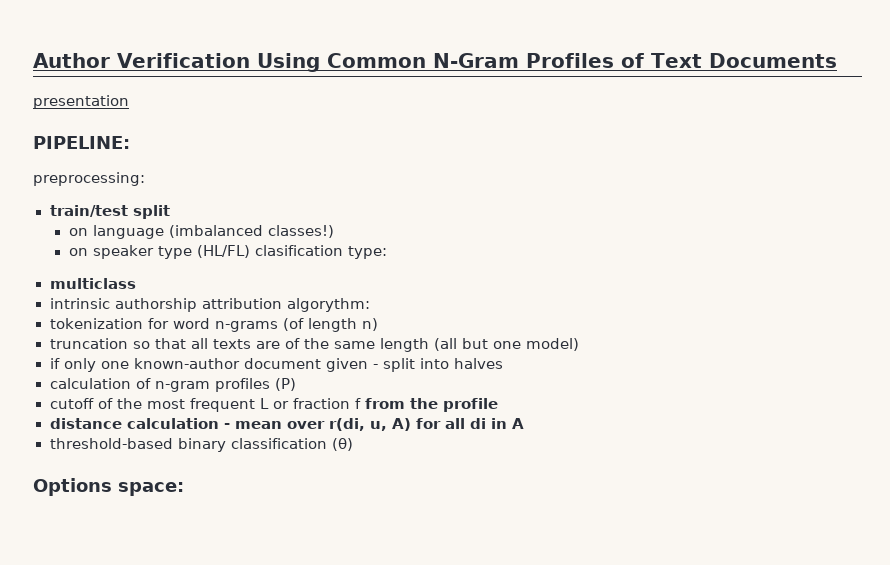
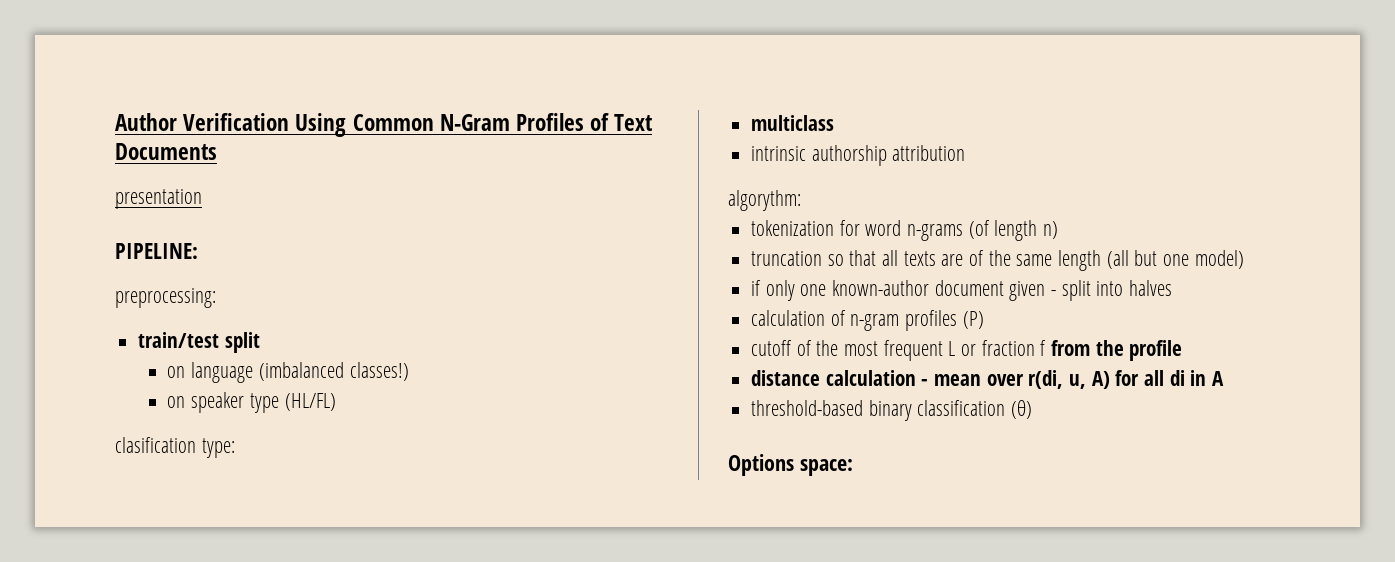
(250, 251) none -> (336, 402) //
(282, 303) none -> (966, 153) //

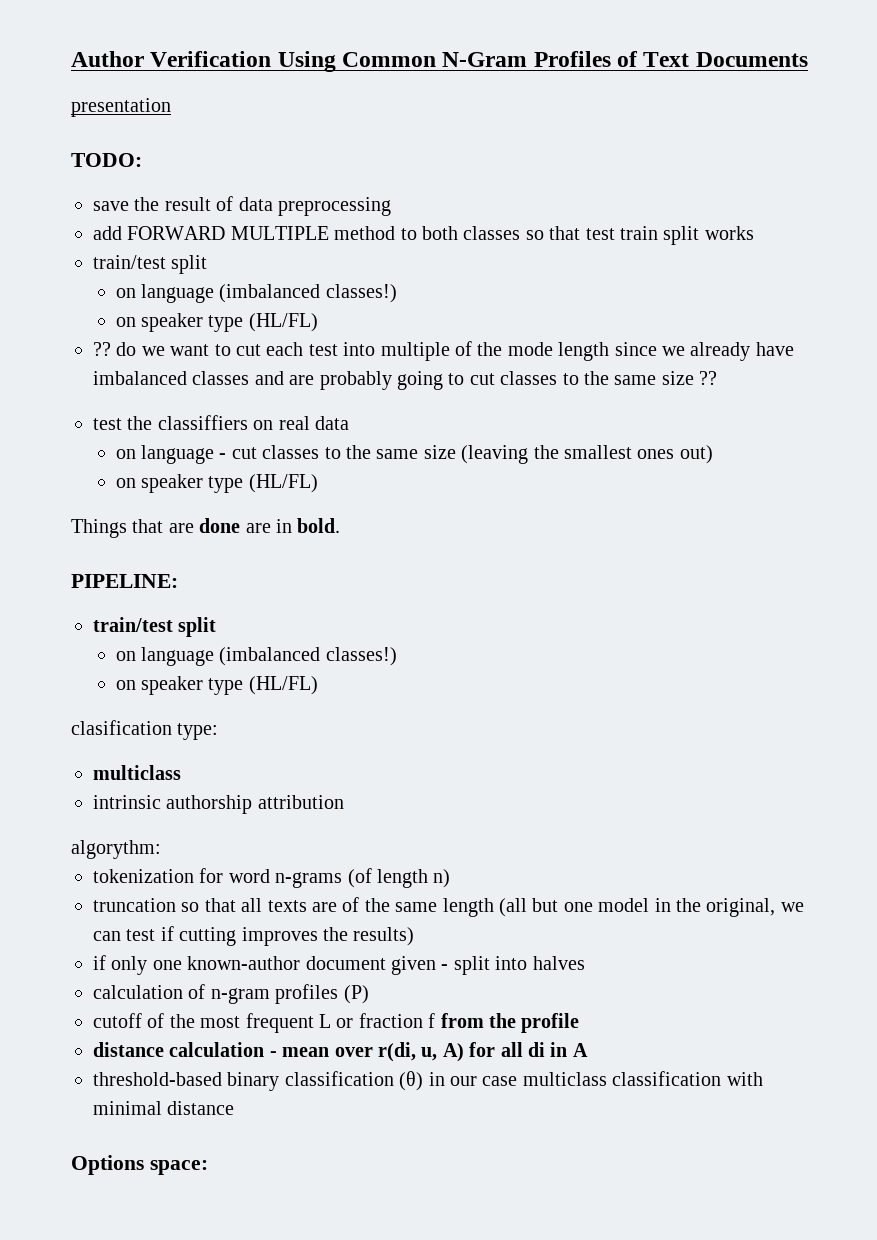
(202, 199) none -> [71,153,142,167] [93,196,391,216] [93,226,754,245] [93,255,208,274] [115,284,397,303] [115,313,318,332] [93,341,794,361] [93,371,718,390] [93,415,349,430] [115,445,713,464] [115,474,318,493] [71,518,341,538] // TODO: // save the result of data preprocessing // add FORWARD MULTIPLE method to both classes so that test train split works // train/test split // on language (imbalanced classes!) // on speaker type (HL/FL) // ?? do we want to cut each test into multiple of the mode length since we already have imbalanced classes and are probably going to cut classes to the same size ?? // test the classiffiers on real data // on language - cut classes to the same size (leaving the smallest ones out) // on speaker type (HL/FL) // Things that are done are in bold.
[115,288,216,308] // preprocessing: -> (178, 581) none
[1194,250,1244,269] model) -> [598,898,804,917] [93,926,415,946] model in the original, we can test if cutting improves the results)
(1033, 409) none -> [428,1071,763,1086] [93,1101,235,1115] in our case multiclass classification with minimal distance

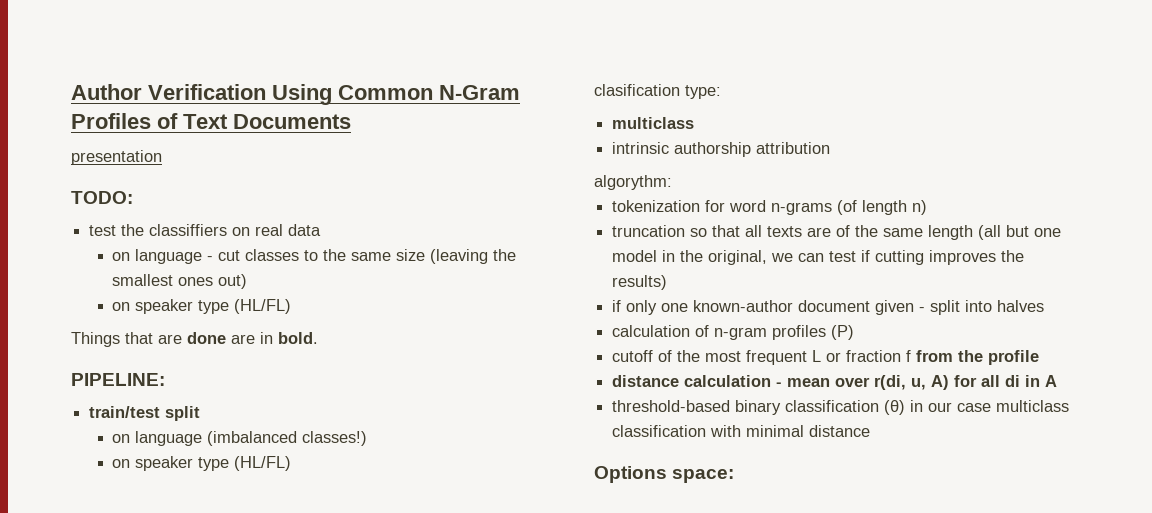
[93,196,391,216] [93,226,754,245] [93,255,208,274] [115,284,397,303] [115,313,318,332] [93,341,794,361] [93,371,718,390] // save the result of data preprocessing // add FORWARD MULTIPLE method to both classes so that test train split works // train/test split // on language (imbalanced classes!) // on speaker type (HL/FL) // ?? do we want to cut each test into multiple of the mode length since we already have imbalanced classes and are probably going to cut classes to the same size ?? -> (133, 197) none

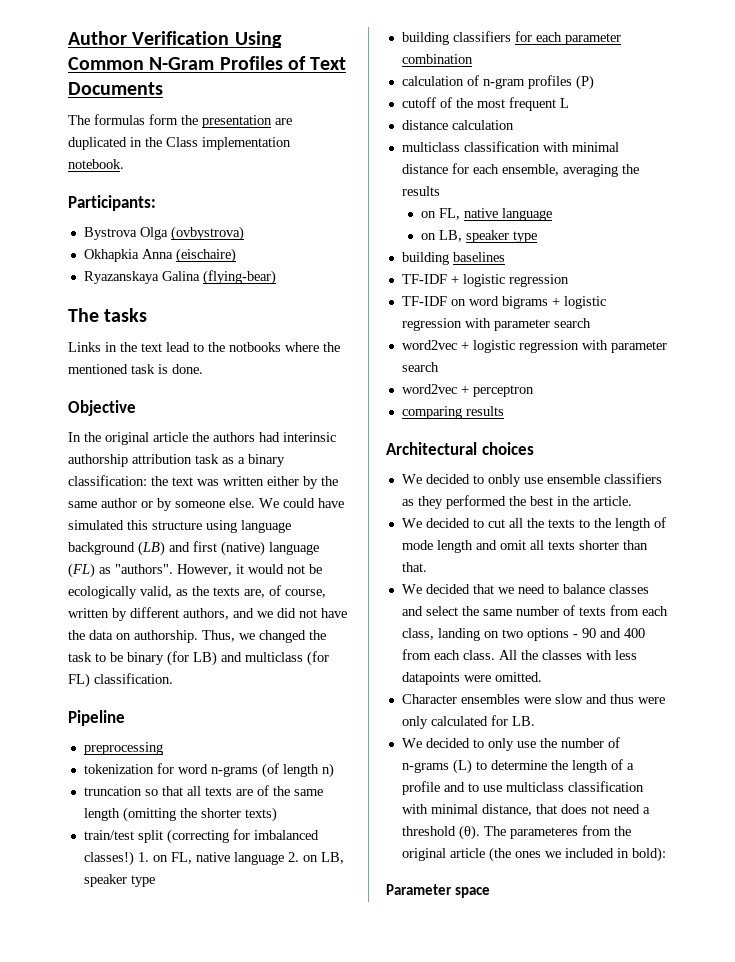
[71,150,162,165] [71,191,133,204] [89,224,322,236] [112,249,517,264] [112,274,248,289] [112,299,292,314] [71,332,318,347] [71,373,165,386] [89,406,201,421] [112,431,368,446] [112,456,292,471] [594,84,721,99] [612,117,695,129] [612,142,831,157] [594,175,672,190] presentation // TODO: // test the classiffiers on real data // on language - cut classes to the same size (leaving the smallest ones out) // on speaker type (HL/FL) // Things that are done are in bold. // PIPELINE: // train/test split // on language (imbalanced classes!) // on speaker type (HL/FL) // clasification type: // multiclass // intrinsic authorship attribution // algorythm: -> [68,114,292,128] [68,137,291,150] [68,159,124,169] [68,195,156,211] [83,226,244,241] [83,248,236,263] [83,270,276,285] [68,308,148,322] [68,342,340,352] [68,364,203,374] [68,400,136,416] [68,432,336,445] [68,454,285,467] [68,475,338,489] [68,498,344,511] [68,520,291,533] [68,541,319,556] [68,563,322,578] [68,585,326,599] [68,607,347,621] [68,630,326,643] [68,651,329,666] [68,673,173,688] [68,710,125,726] [83,742,163,755] The formulas form the presentation are duplicated in the Class implementation notebook. // Participants: // Bystrova Olga (ovbystrova) // Okhapkia Anna (eischaire) // Ryazanskaya Galina (flying-bear) // The tasks // Links in the text lead to the notbooks where the mentioned task is done. // Objective // In the original article the authors had interinsic authorship attribution task as a binary classification: the text was written either by the same author or by someone else. We could have simulated this structure using language background (LB) and first (native) language (FL) as "authors". However, it would not be ecologically valid, as the texts are, of course, written by different authors, and we did not have the data on authorship. Thus, we changed the task to be binary (for LB) and multiclass (for FL) classification. // Pipeline // preprocessing
[978,225,1062,240] [612,250,1025,265] [612,275,668,290] [612,300,1045,315] (all but one model in the original, we can test if cutting improves the results) // if only one known-author document given - split into halves -> [122,807,277,822] [83,829,319,844] [83,851,344,866] [83,874,155,887] [401,31,621,45] [401,54,473,64] (omitting the shorter texts) // train/test split (correcting for imbalanced classes!) 1. on FL, native language 2. on LB, speaker type // building classifiers for each parameter combination
[826,350,1040,365] [612,375,1058,390] [612,400,992,415] or fraction f from the profile // distance calculation - mean over r(di, u, A) for all di in A // threshold-based binary classification (θ) in our case -> [401,120,514,130] // distance calculation //
[594,466,735,483] // Options space: -> [451,163,639,177] [401,186,440,196] [420,208,552,221] [420,230,537,243] [401,252,505,265] [401,274,569,287] [401,296,606,309] [401,318,591,331] [401,340,667,353] [401,362,439,372] [401,384,534,397] [401,406,504,419] [386,442,534,455] [401,473,662,487] [401,495,632,509] [401,517,666,531] [401,540,648,553] [401,562,427,572] [401,584,649,594] [401,605,668,616] [401,628,645,641] [401,649,637,660] [401,672,542,685] [401,694,665,704] [401,715,535,729] [401,737,620,751] [401,759,634,774] [401,781,644,795] [401,804,650,816] [401,825,631,840] [401,847,666,862] [386,884,490,898] for each ensemble, averaging the results // on FL, native language // on LB, speaker type // building baselines // TF-IDF + logistic regression // TF-IDF on word bigrams + logistic regression with parameter search // word2vec + logistic regression with parameter search // word2vec + perceptron // comparing results // Architectural choices // We decided to onbly use ensemble classifiers as they performed the best in the article. // We decided to cut all the texts to the length of mode length and omit all texts shorter than that. // We decided that we need to balance classes and select the same number of texts from each class, landing on two options - 90 and 400 from each class. All the classes with less datapoints were omitted. // Character ensembles were slow and thus were only calculated for LB. // We decided to only use the number of n-grams (L) to determine the length of a profile and to use multiclass classification with minimal distance, that does not need a threshold (θ). The parameteres from the original article (the ones we included in bold): // Parameter space

